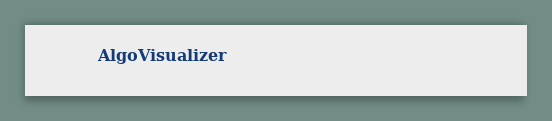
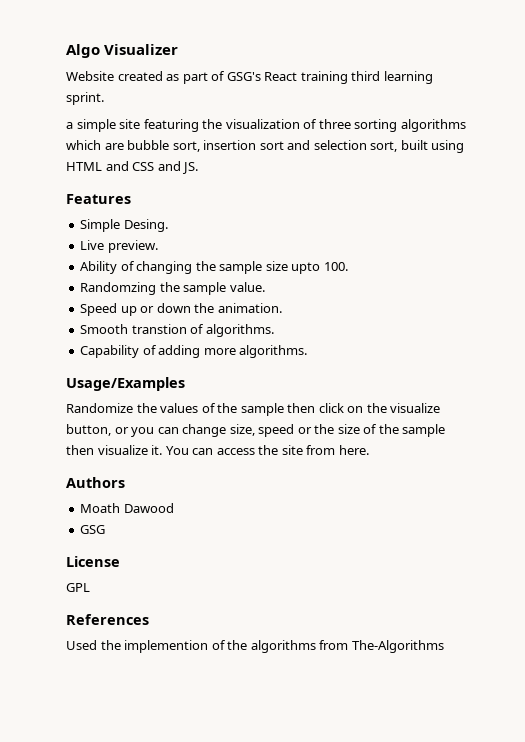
[97,49,227,64] AlgoVisualizer -> [66,44,179,58] [66,71,433,84] [66,92,104,105] [66,119,466,132] [66,140,465,153] [66,161,199,174] [66,194,131,204] [80,219,168,232] [80,240,158,253] [80,261,348,274] [80,282,265,295] [80,303,282,316] [80,324,274,337] [80,345,308,358] [66,377,185,391] [66,403,441,416] [66,424,446,437] [66,445,369,455] [66,477,125,488] [80,503,174,513] [80,525,106,534] [66,556,120,567] [66,583,90,592] [66,614,149,625] [66,640,444,653] Algo Visualizer // Website created as part of GSG's React training third learning sprint. // a simple site featuring the visualization of three sorting algorithms which are bubble sort, insertion sort and selection sort, built using HTML and CSS and JS. // Features // Simple Desing. // Live preview. // Ability of changing the sample size upto 100. // Randomzing the sample value. // Speed up or down the animation. // Smooth transtion of algorithms. // Capability of adding more algorithms. // Usage/Examples // Randomize the values of the sample then click on the visualize button, or you can change size, speed or the size of the sample then visualize it. You can access the site from here. // Authors // Moath Dawood // GSG // License // GPL // References // Used the implemention of the algorithms from The-Algorithms

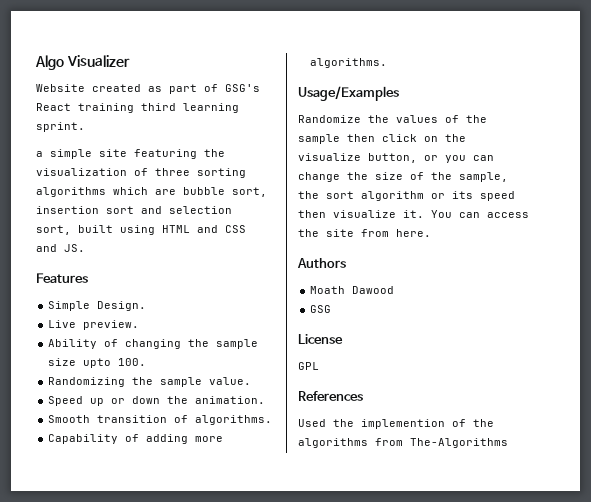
[123,219,168,232] Desing. -> [97,301,147,311] Design.
[80,282,157,295] Randomzing -> [48,377,126,387] Randomizing
[131,324,187,334] transtion -> [97,415,168,423] transition
[229,424,312,437] size, speed or -> (340, 177) none
[402,424,446,437] sample -> [459,172,508,182] [298,191,515,201] sample, the sort algorithm or its speed

